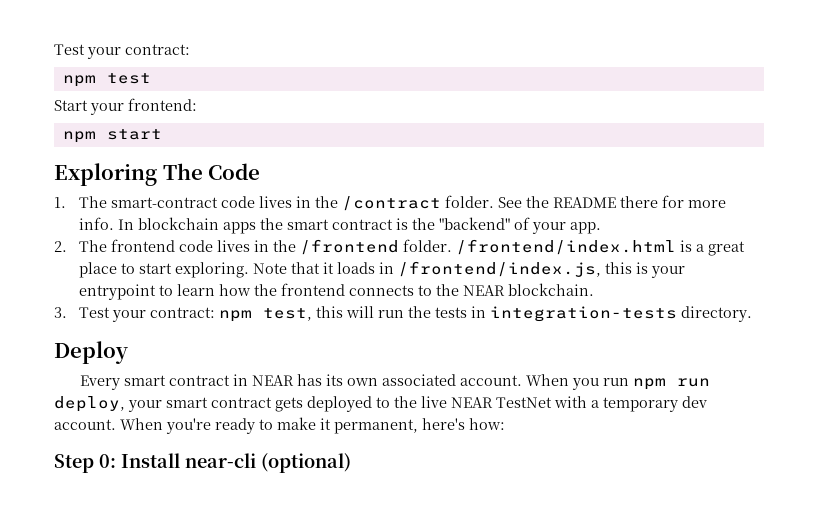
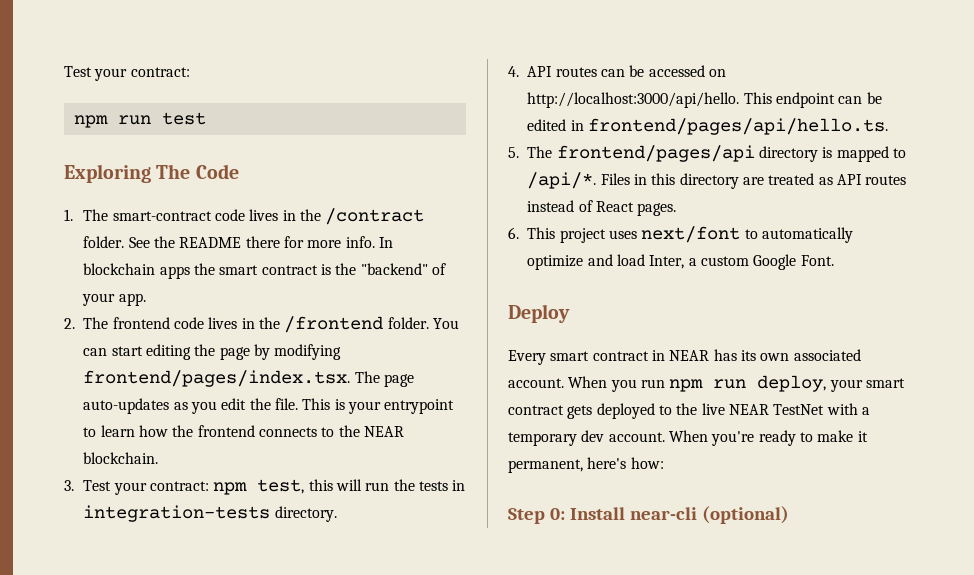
(96, 81) none -> [117,115,151,125] run
[54,98,197,115] [62,129,162,143] // Start your frontend: // npm start -> (206, 118) none
[456,239,746,256] [79,261,633,278] /frontend/index.html is a great place to start exploring. Note that it loads in /frontend/index.js, this -> [432,318,459,329] [83,344,342,360] [83,370,414,387] [83,398,331,414] You can start editing the page by modifying frontend/pages/index.tsx. The page auto-updates as you edit the file. This
(753, 314) none -> [508,65,726,77] [527,92,882,108] [527,118,888,135] [508,145,906,162] [527,172,907,189] [527,200,677,216] [508,226,853,243] [527,254,834,270] // 4. API routes can be accessed on http://localhost:3000/api/hello. This endpoint can be edited in frontend/pages/api/hello.ts. // 5. The frontend/pages/api directory is mapped to /api/*. Files in this directory are treated as API routes instead of React pages. // 6. This project uses next/font to automatically optimize and load Inter, a custom Google Font.

